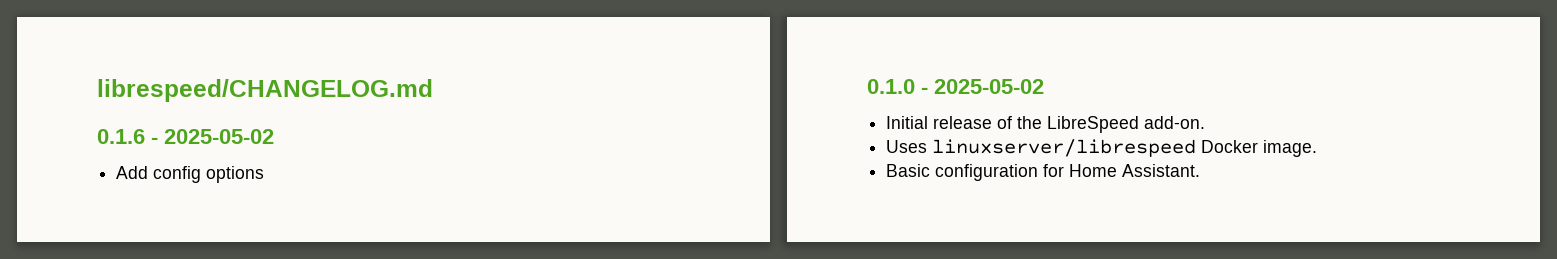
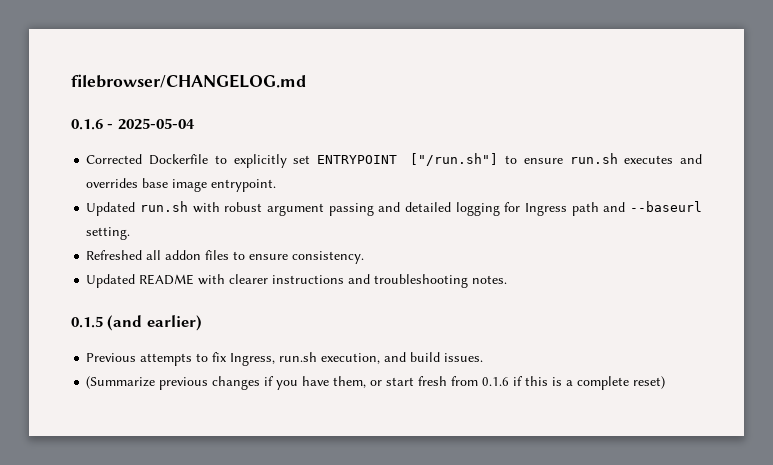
[97,79,433,102] librespeed/CHANGELOG.md -> [71,74,306,88] filebrowser/CHANGELOG.md
[164,129,274,144] [116,166,265,183] [867,79,1044,94] [886,116,1206,133] [886,139,1318,157] [886,164,1201,181] 2025-05-02 // Add config options // 0.1.0 - 2025-05-02 // Initial release of the LibreSpeed add-on. // Uses linuxserver/librespeed Docker image. // Basic configuration for Home Assistant. -> [117,118,195,130] [86,153,703,168] [86,178,277,192] [86,201,702,216] [86,227,131,240] [86,250,365,264] [86,274,508,288] [71,315,202,331] [86,352,484,366] [86,376,666,390] 2025-05-04 // Corrected Dockerfile to explicitly set ENTRYPOINT ["/run.sh"] to ensure run.sh executes and overrides base image entrypoint. // Updated run.sh with robust argument passing and detailed logging for Ingress path and --baseurl setting. // Refreshed all addon files to ensure consistency. // Updated README with clearer instructions and troubleshooting notes. // 0.1.5 (and earlier) // Previous attempts to fix Ingress, run.sh execution, and build issues. // (Summarize previous changes if you have them, or start fresh from 0.1.6 if this is a complete reset)

